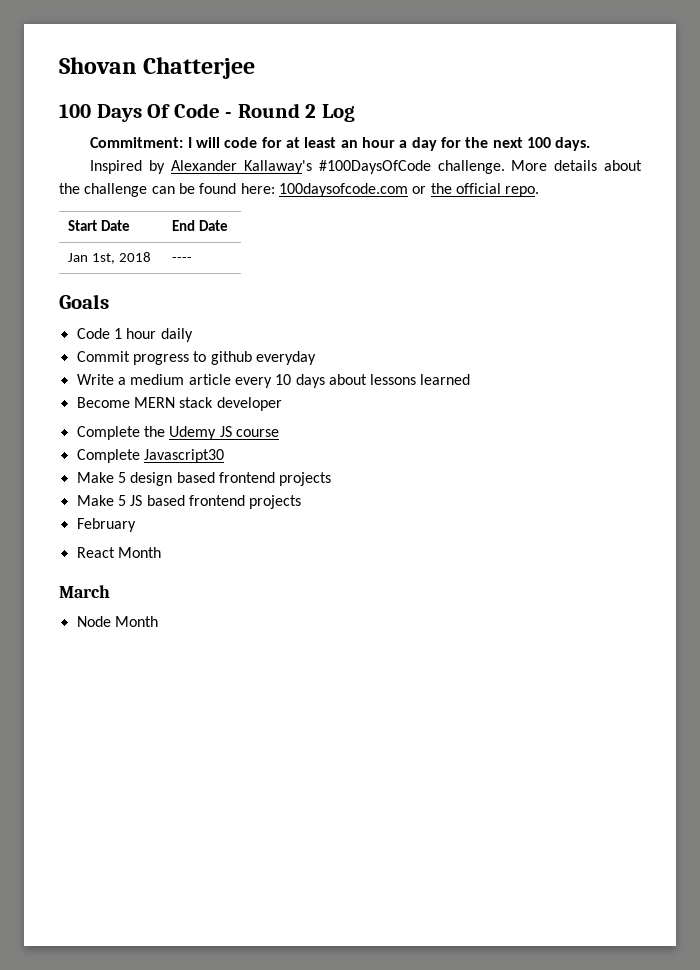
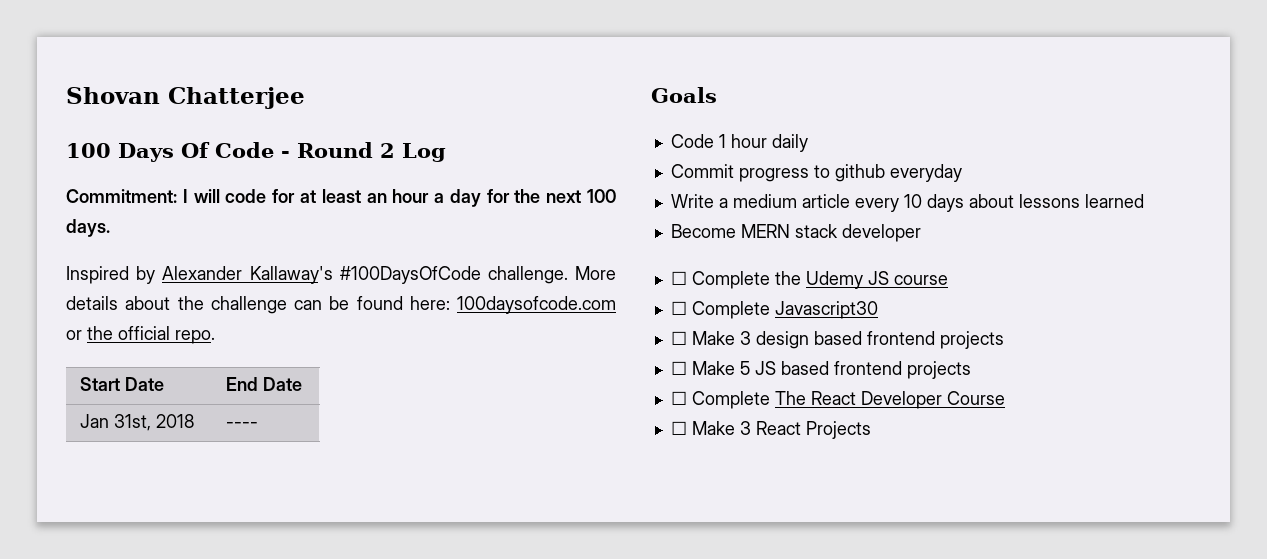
[92,253,116,264] 1st, -> [114,414,152,431] 31st,
(282, 404) none -> [670,271,687,285] ☐
(279, 433) none -> [670,301,687,315] ☐
[76,472,126,483] Make 5 -> [670,331,751,345] ☐ Make 3
(332, 479) none -> [670,361,687,375] ☐
[76,518,136,532] [76,547,161,558] [59,585,110,598] [76,616,158,627] February // React Month // March // Node Month -> [670,391,1005,409] [670,421,871,439] ☐ Complete The React Developer Course // ☐ Make 3 React Projects

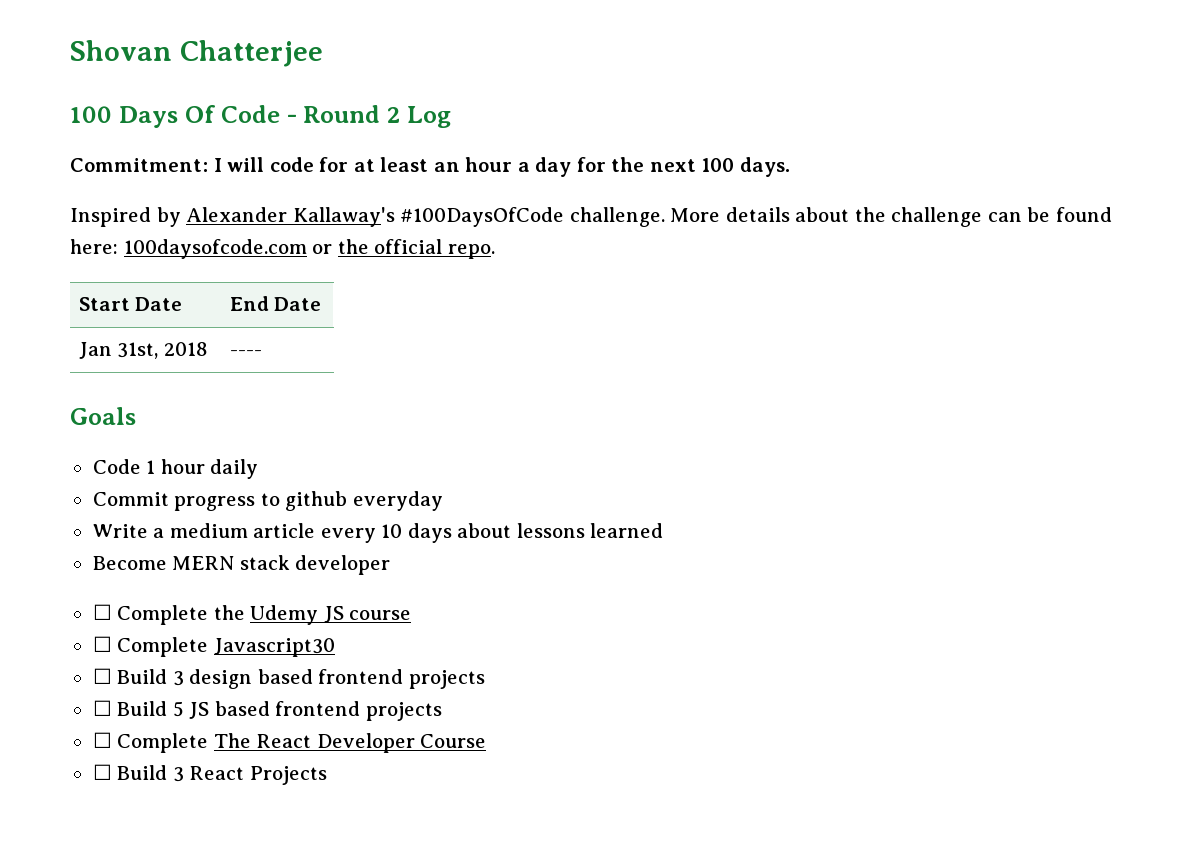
[691,331,735,345] Make -> [117,669,168,684] Build
[691,361,735,375] Make -> [117,701,168,716] Build
[691,421,735,435] Make -> [117,765,168,780] Build

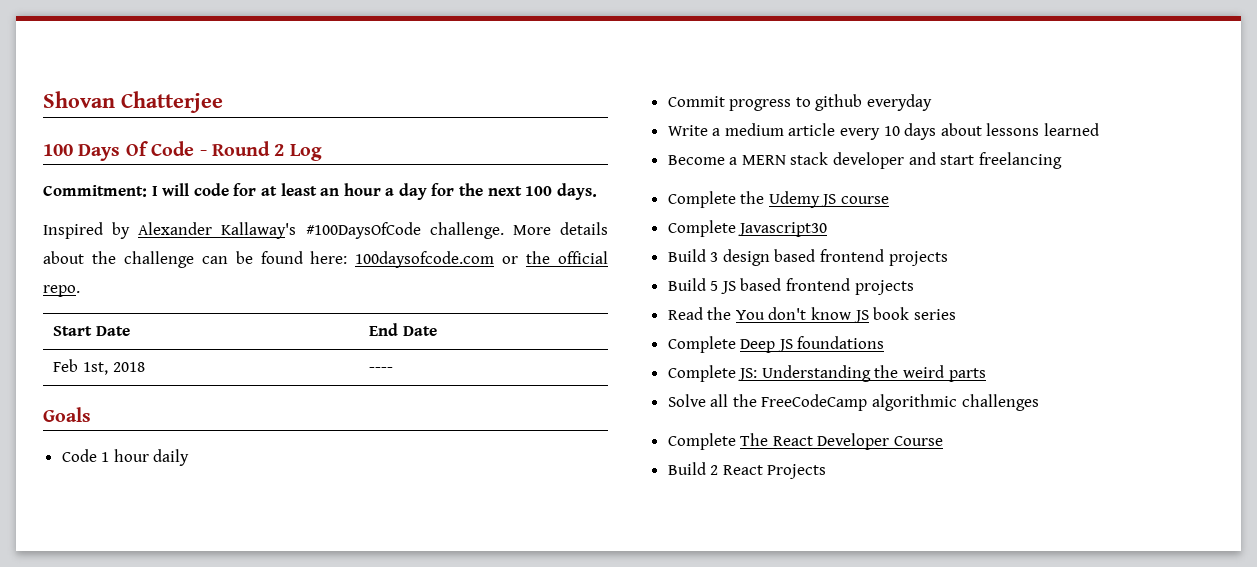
[78,342,159,359] Jan 31st, -> [53,359,109,375] Feb 1st,
(167, 563) none -> [729,157,738,165] a
[92,604,112,620] // ☐ -> [908,152,1062,169] and start freelancing //
[92,636,112,652] ☐ -> (890, 200) none
[92,668,112,684] ☐ -> (828, 229) none
[92,700,112,716] ☐ -> (948, 258) none
[92,732,112,748] ☐ -> [667,307,956,323] [667,336,885,353] [667,365,986,382] [667,394,1039,411] Read the You don't know JS book series // Complete Deep JS foundations // Complete JS: Understanding the weird parts // Solve all the FreeCodeCamp algorithmic challenges //
[92,764,184,782] ☐ Build 3 -> [667,462,719,475] Build 2

